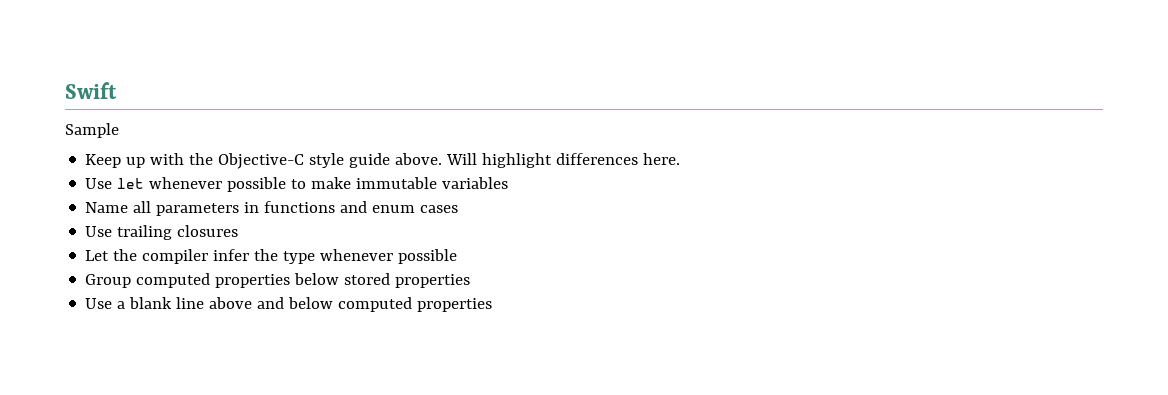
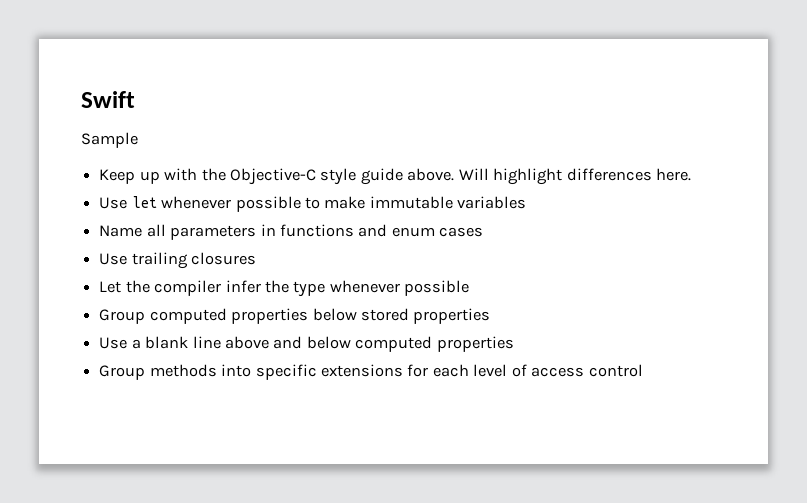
(493, 305) none -> [99,364,643,380] // Group methods into specific extensions for each level of access control

